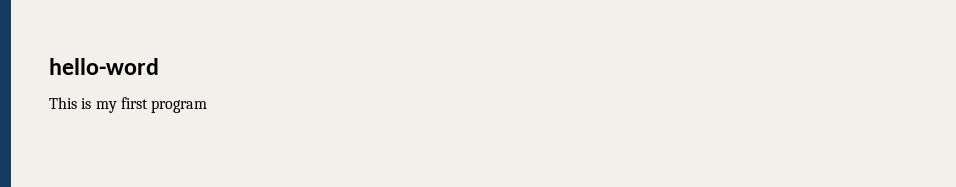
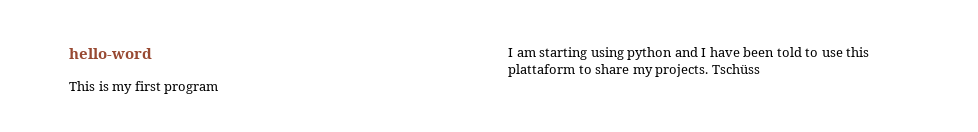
(208, 106) none -> [508,47,870,60] [508,64,760,77] // I am starting using python and I have been told to use this plattaform to share my projects. Tschüss

